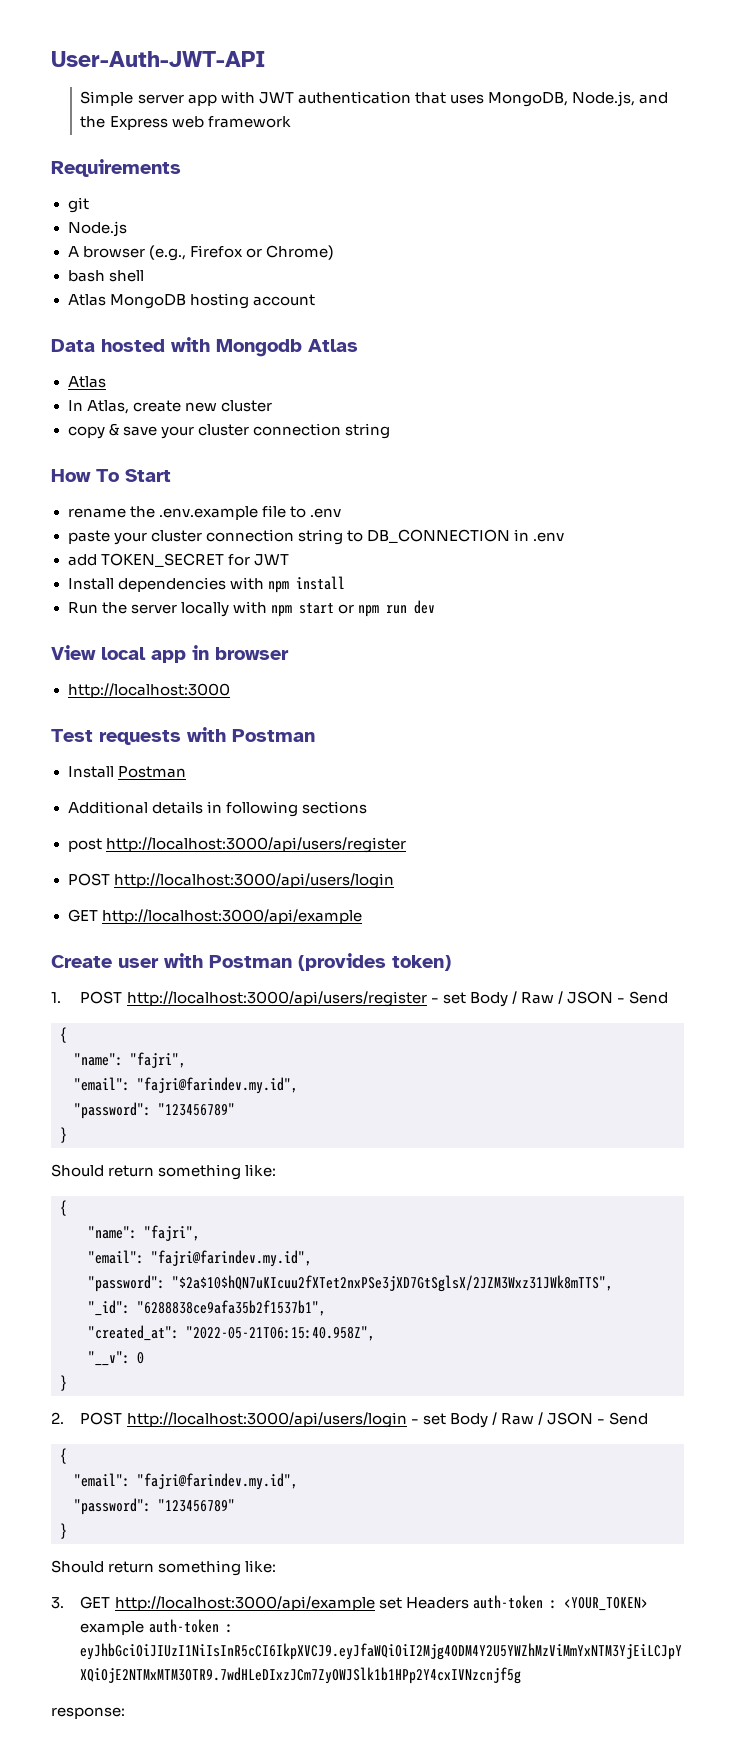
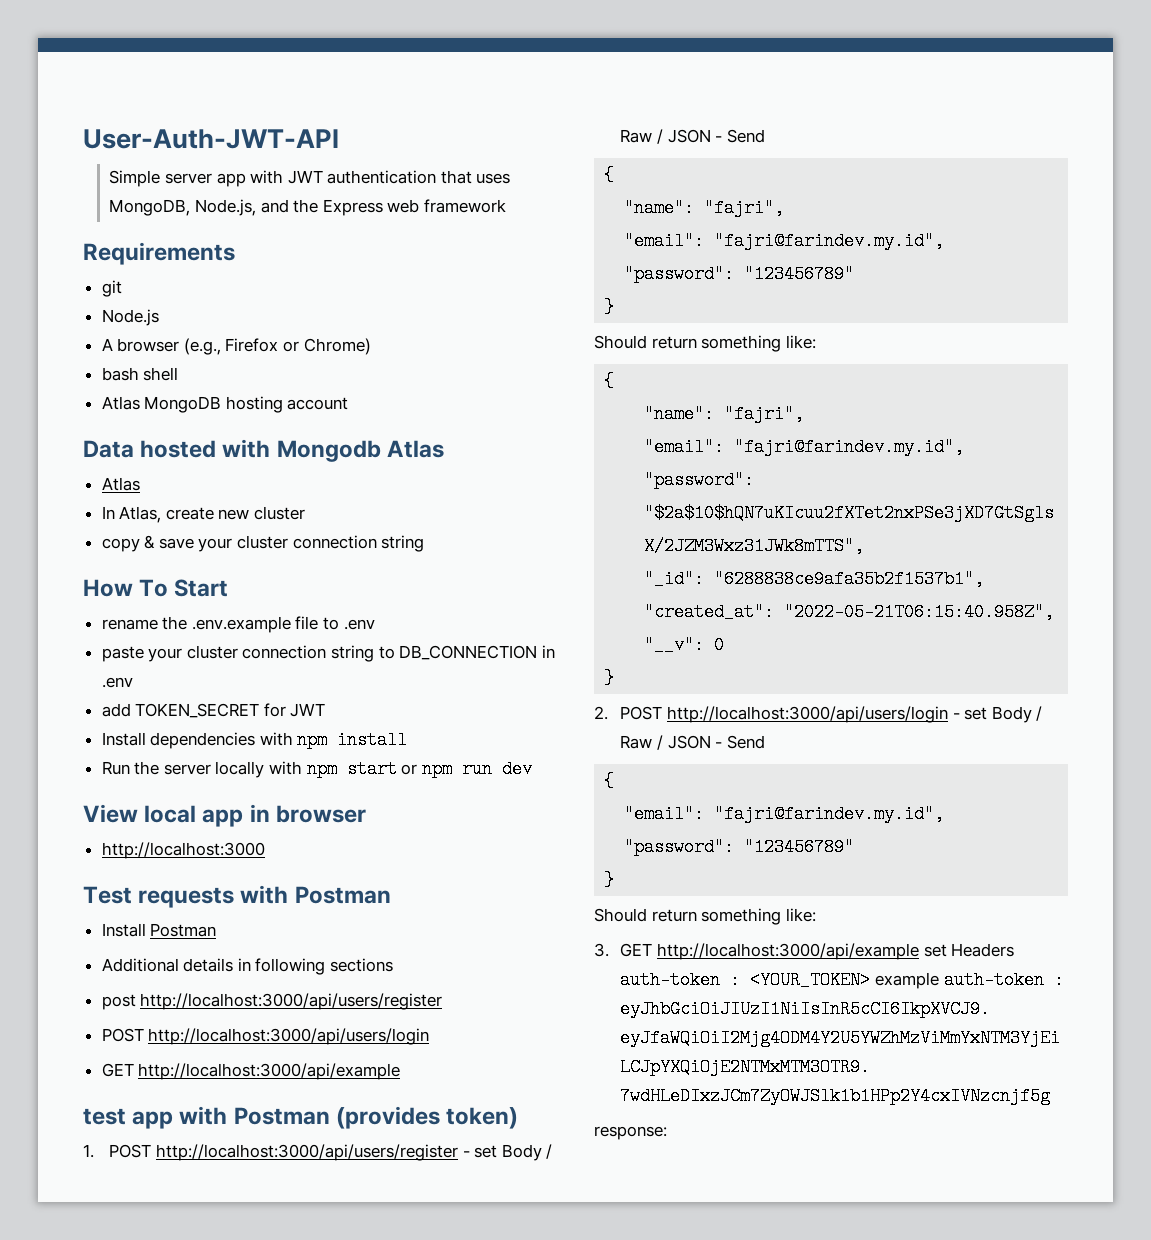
[51,955,159,968] Create user -> [83,1108,174,1129] test app

